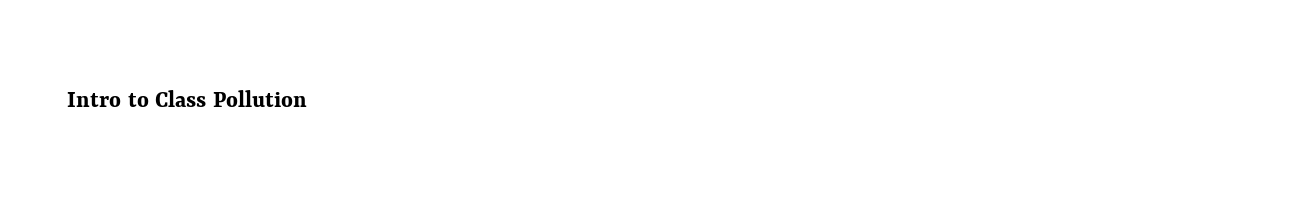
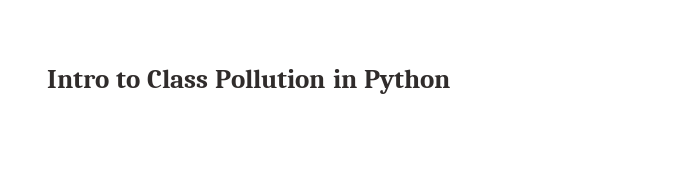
(307, 98) none -> [332,69,450,94] in Python

